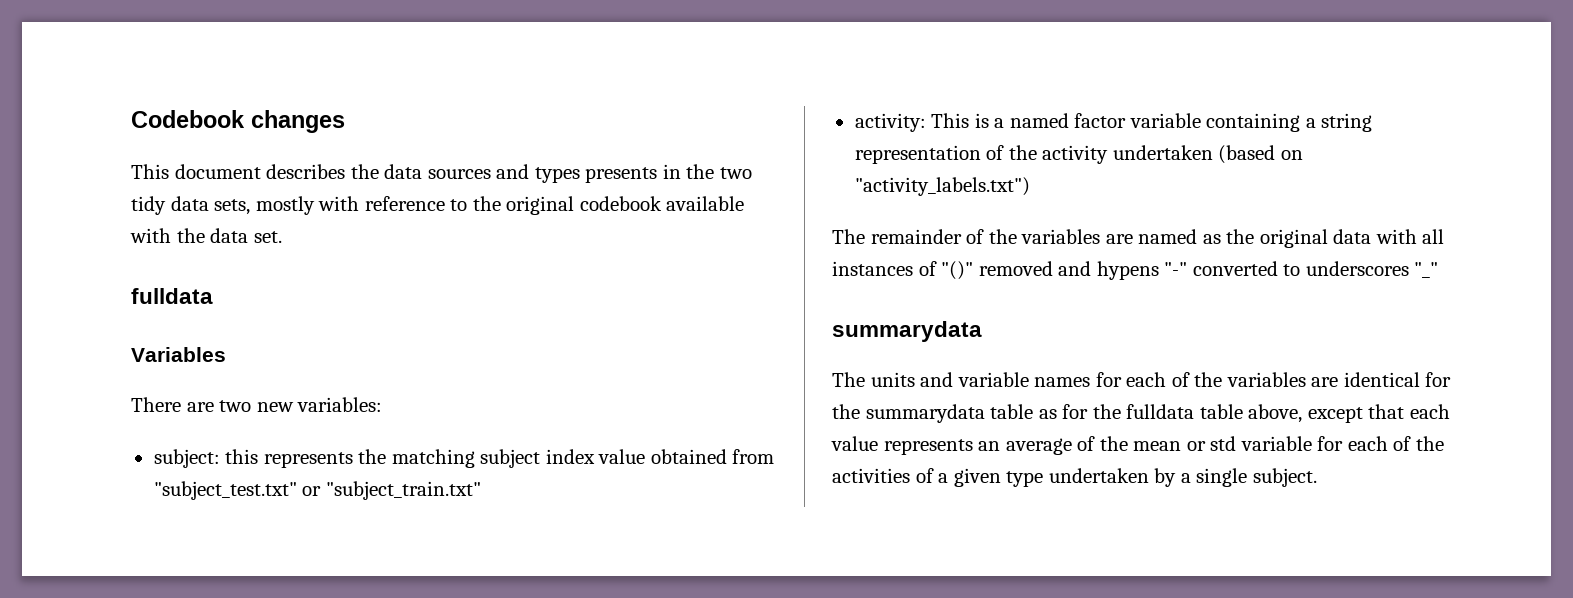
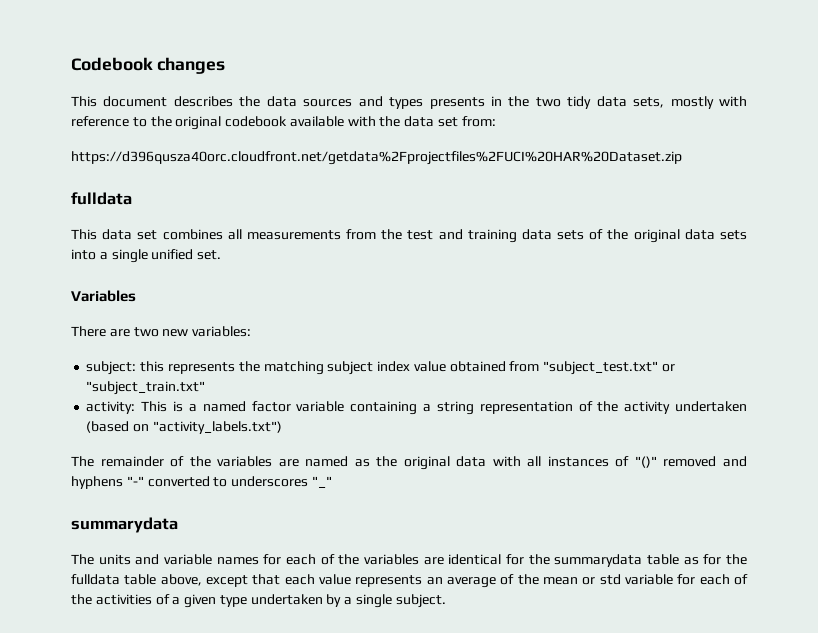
[253,231,282,243] [131,288,213,304] set. // fulldata -> [438,116,496,127] [71,151,682,165] [71,192,132,205] [71,229,747,243] [71,249,222,263] set from: // https://d396qusza40orc.cloudfront.net/getdata%2Fprojectfiles%2FUCI%20HAR%20Dataset.zip // fulldata // This data set combines all measurements from the test and training data sets of the original data sets into a single unified set.
[1096,261,1159,280] hypens -> [71,476,123,489] hyphens

